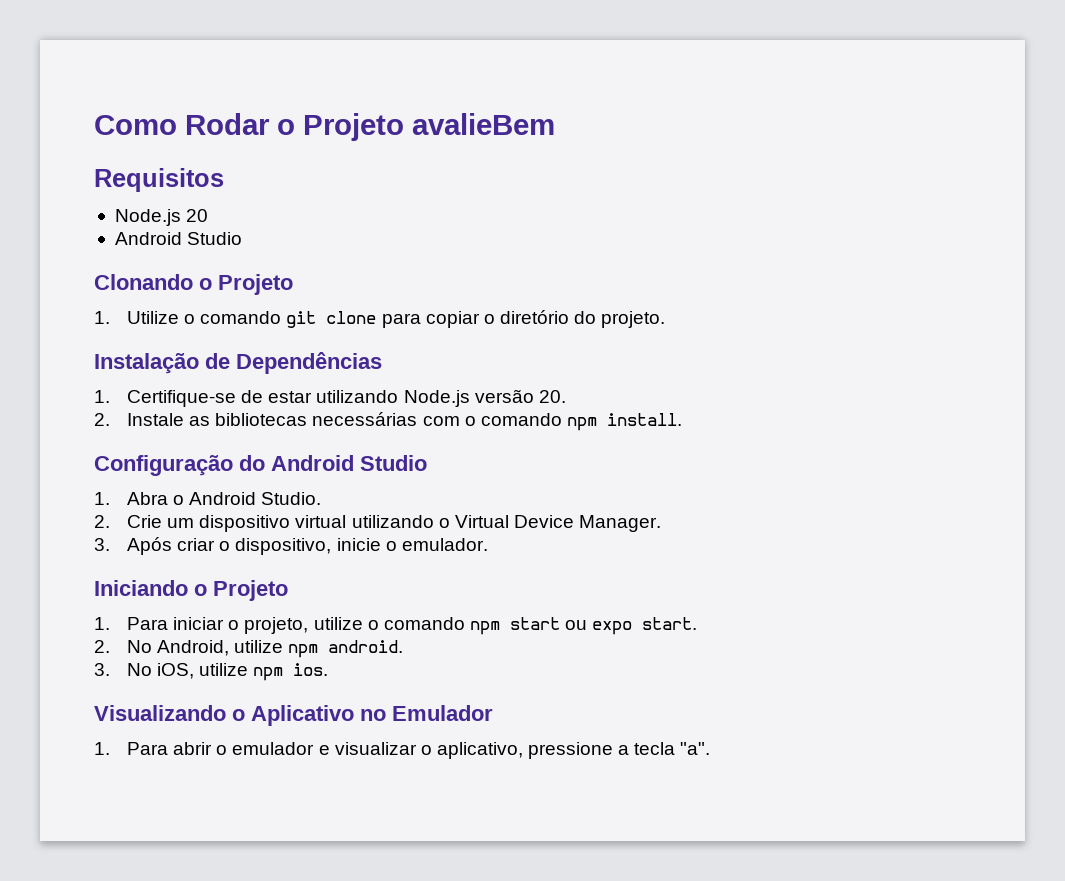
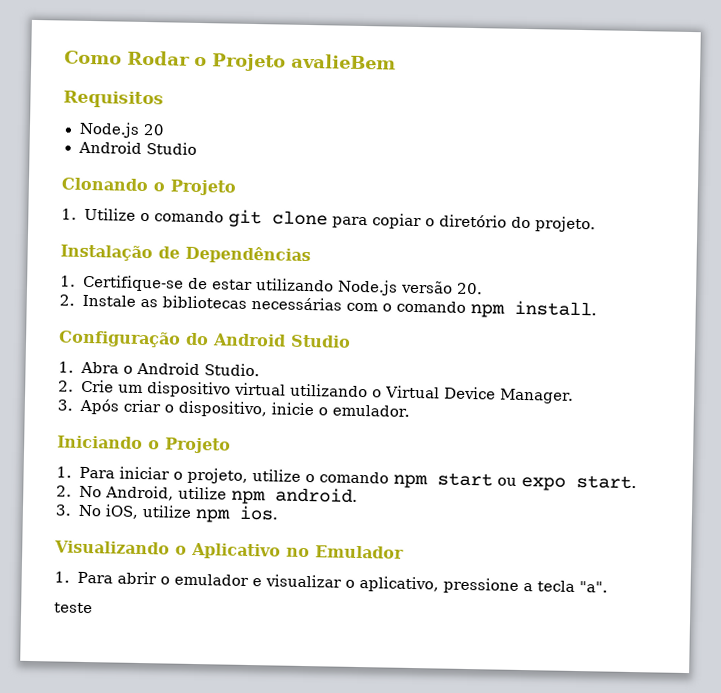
(711, 748) none -> [54,602,93,614] // teste

